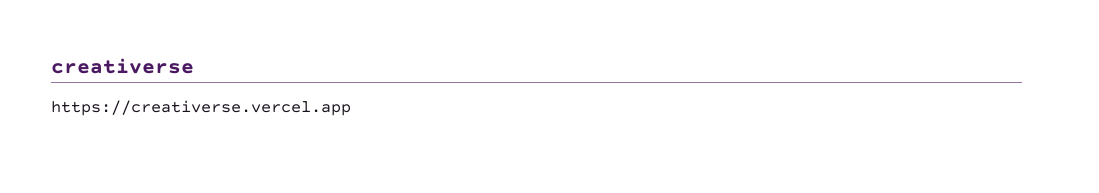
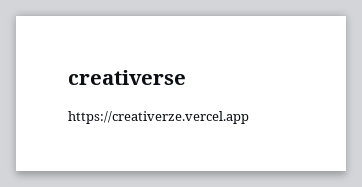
[51,100,351,116] https://creativerse.vercel.app -> [68,111,249,124] https://creativerze.vercel.app

